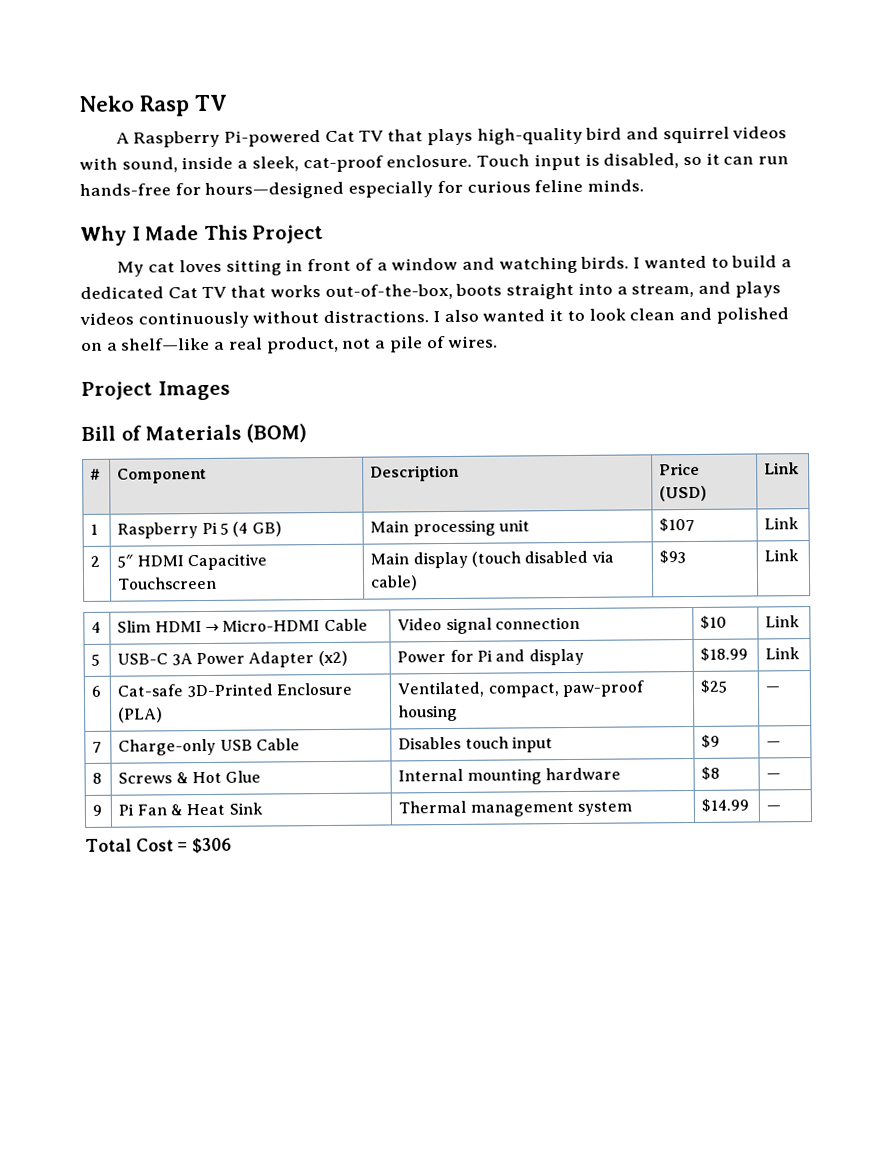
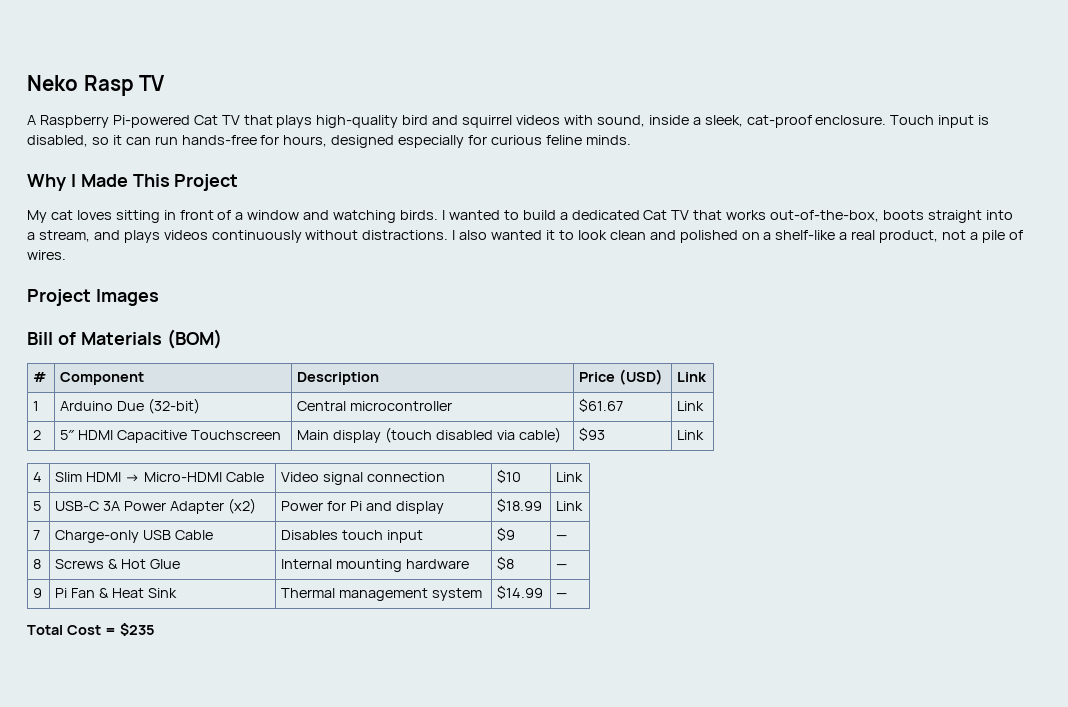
[204,181,345,199] hours—designed -> [283,135,395,148] hours, designed
[121,337,211,351] shelf—like -> [775,230,836,240] shelf-like
[117,521,282,539] [370,519,530,537] [659,517,696,532] Raspberry Pi 5 (4 GB) | Main processing unit | $107 -> [60,398,200,414] [297,401,452,411] [579,398,624,412] Arduino Due (32-bit) | Central microcontroller | $61.67
[91,685,102,697] [117,682,352,698] [118,707,164,723] [397,680,644,698] [398,704,459,722] [700,679,728,693] [765,686,781,692] // 6 | Cat-safe 3D-Printed Enclosure (PLA) | Ventilated, compact, paw-proof housing | $25 | — -> (584, 506) none
[192,837,233,854] $306 -> [119,623,155,636] $235

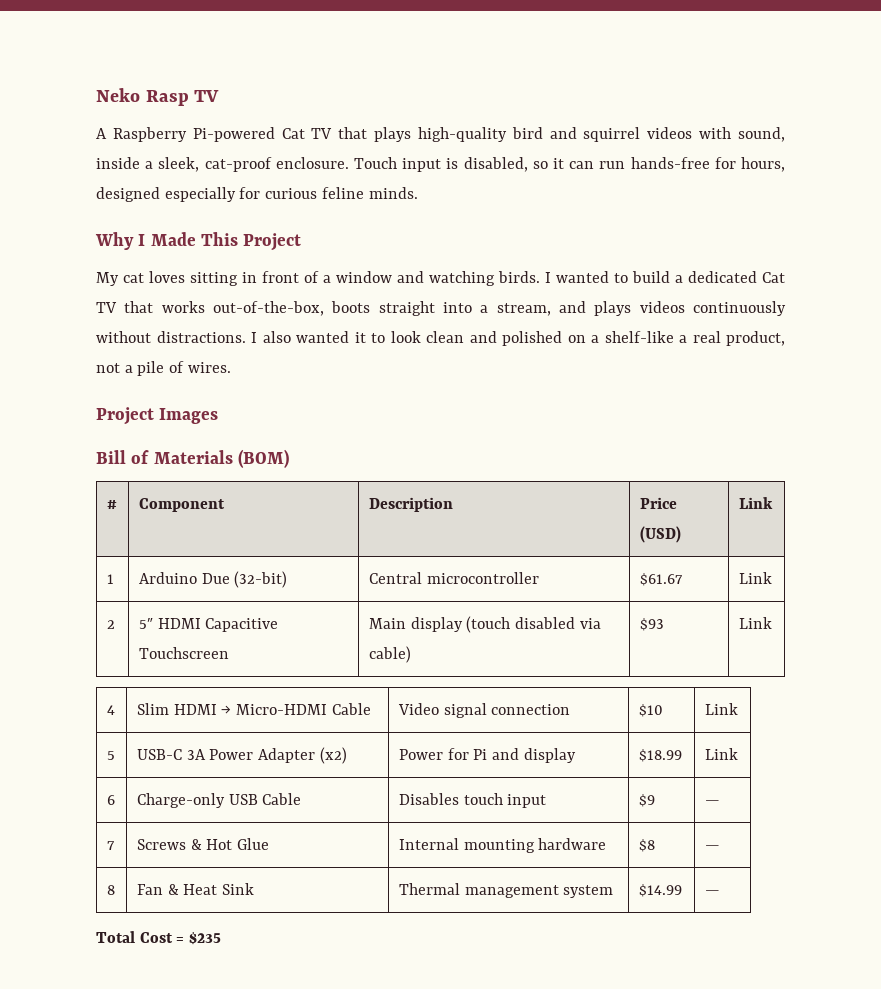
[33,530,41,540] 7 -> [106,795,115,805] 6
[33,559,42,569] 8 -> [106,841,115,850] 7
[33,588,43,598] [55,588,68,598] 9 | Pi -> [106,885,115,895] 8 |

